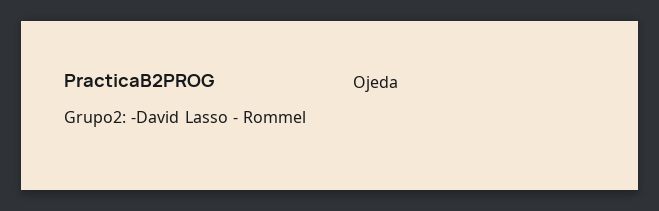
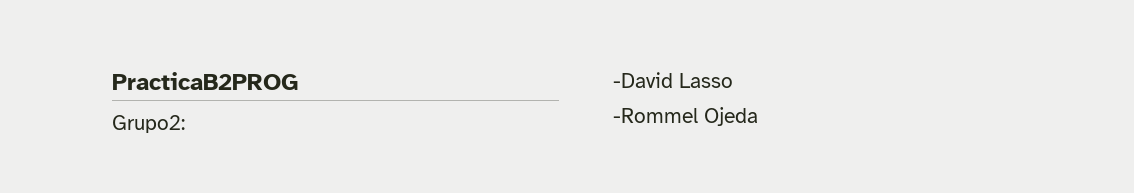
(126, 119) none -> (185, 124) //
[232,111,306,123] - Rommel -> [613,108,698,123] // -Rommel

